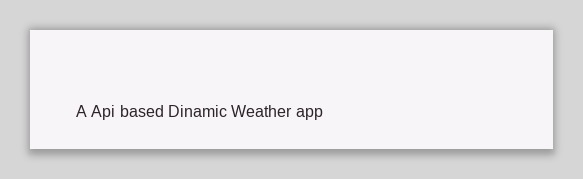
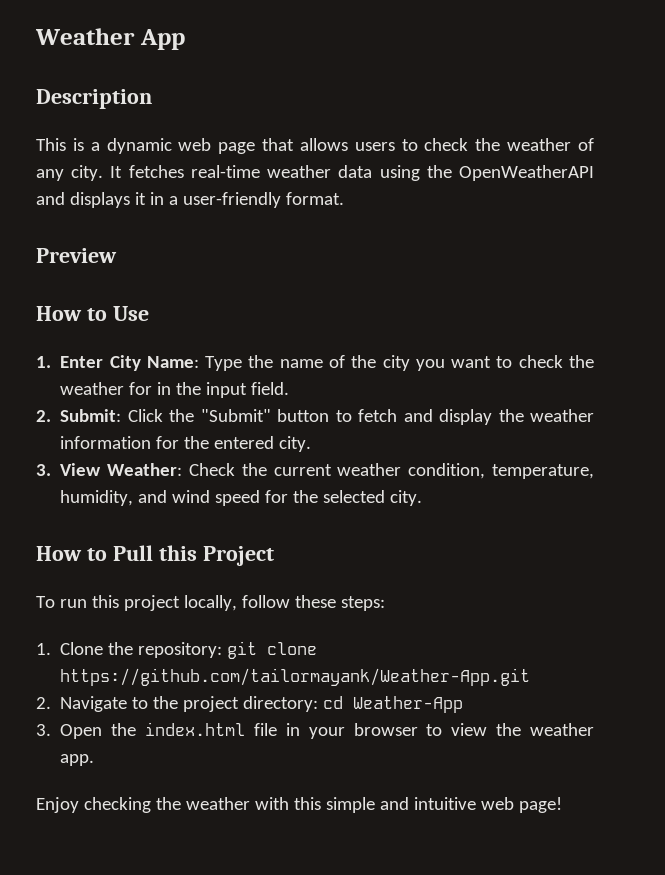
[76,105,323,120] A Api based Dinamic Weather app -> [35,28,185,50] [36,89,152,109] [36,138,595,154] [36,165,594,181] [36,192,344,208] [36,248,117,263] [36,306,149,321] [36,355,595,371] [60,382,290,398] [36,409,595,425] [60,436,312,452] [36,463,594,479] [60,490,423,506] [36,545,274,566] [36,595,385,611] [36,641,318,659] [60,668,531,686] [36,696,464,713] [36,722,594,739] [60,754,95,766] [36,797,562,813] Weather App // Description // This is a dynamic web page that allows users to check the weather of any city. It fetches real-time weather data using the OpenWeatherAPI and displays it in a user-friendly format. // Preview // How to Use // 1. Enter City Name: Type the name of the city you want to check the weather for in the input field. // 2. Submit: Click the "Submit" button to fetch and display the weather information for the entered city. // 3. View Weather: Check the current weather condition, temperature, humidity, and wind speed for the selected city. // How to Pull this Project // To run this project locally, follow these steps: // 1. Clone the repository: git clone https://github.com/tailormayank/Weather-App.git // 2. Navigate to the project directory: cd Weather-App // 3. Open the index.html file in your browser to view the weather app. // Enjoy checking the weather with this simple and intuitive web page!

